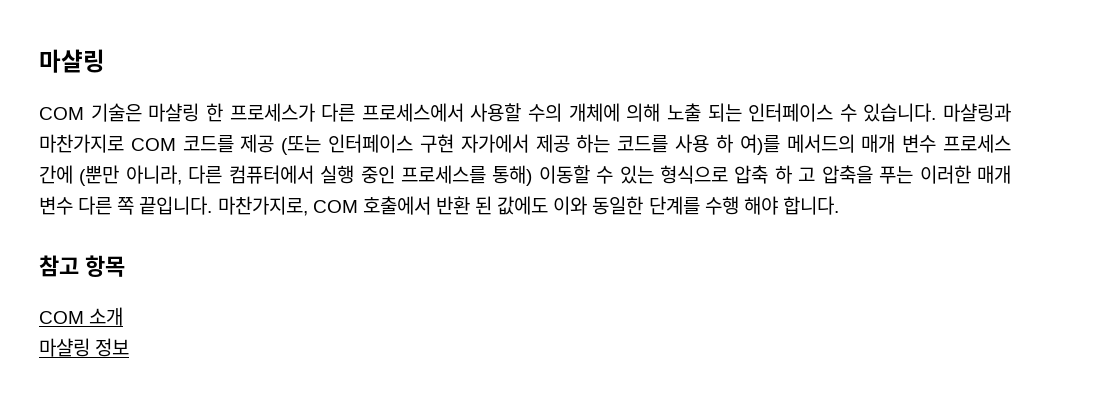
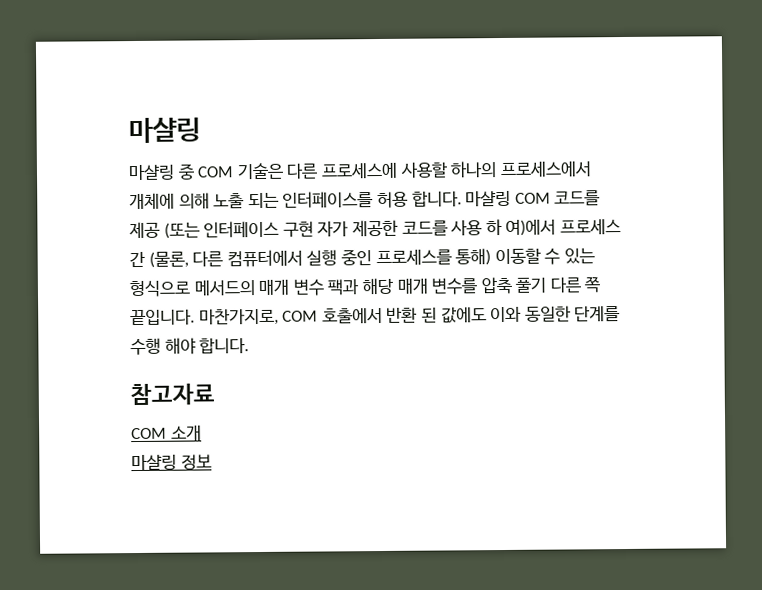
[39,103,1011,122] [39,134,124,153] COM 기술은 마샬링 한 프로세스가 다른 프로세스에서 사용할 수의 개체에 의해 노출 되는 인터페이스 수 있습니다. 마샬링과 마찬가지로 -> [128,161,592,181] [129,190,512,210] 마샬링 중 COM 기술은 다른 프로세스에 사용할 하나의 프로세스에서 개체에 의해 노출 되는 인터페이스를 허용 합니다. 마샬링
[460,134,1012,155] [39,165,182,186] 자가에서 제공 하는 코드를 사용 하 여)를 메서드의 매개 변수 프로세스 간에 (뿐만 아니라, -> [317,219,621,237] [129,251,189,268] 자가 제공한 코드를 사용 하 여)에서 프로세스 간 (물론,
[734,165,1012,184] [39,196,73,215] 압축 하 고 압축을 푸는 이러한 매개 변수 -> [193,276,547,296] 메서드의 매개 변수 팩과 해당 매개 변수를 압축 풀기
[39,255,125,277] 참고 항목 -> [130,383,215,406] 참고자료

